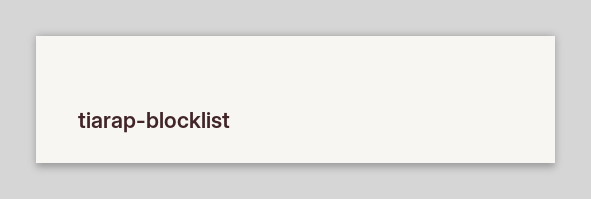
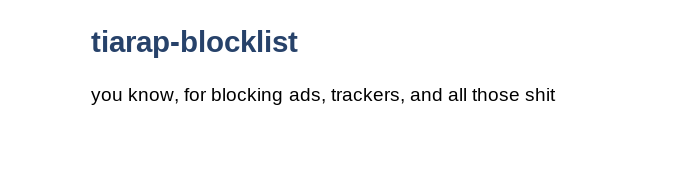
(230, 122) none -> [91,88,557,105] // you know, for blocking ads, trackers, and all those shit

